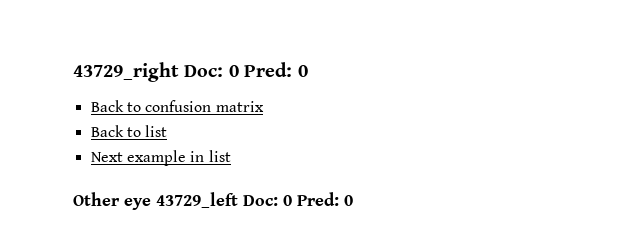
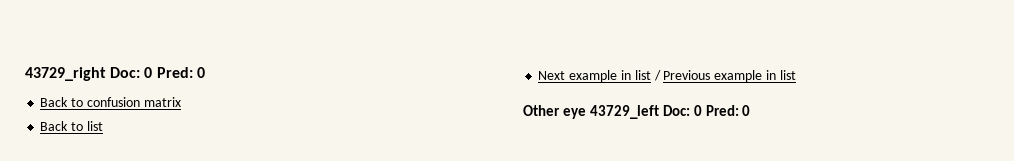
(231, 156) none -> [653,70,796,82] / Previous example in list

